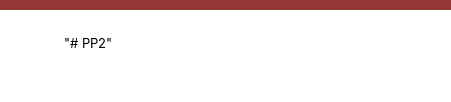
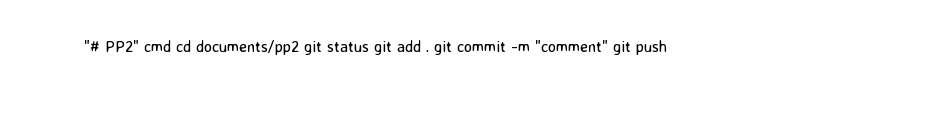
(112, 43) none -> [144,40,667,55] cmd cd documents/pp2 git status git add . git commit -m "comment" git push

